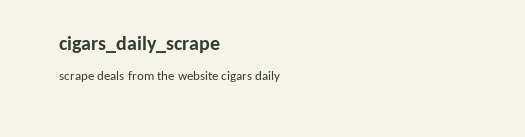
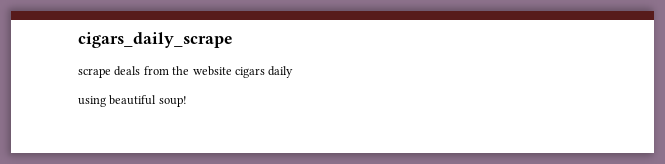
(281, 76) none -> [78,95,187,107] // using beautiful soup!

